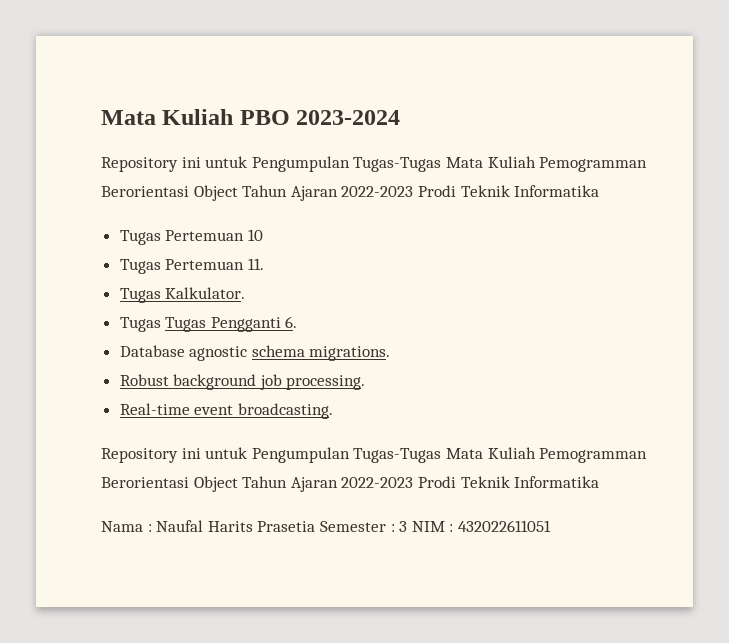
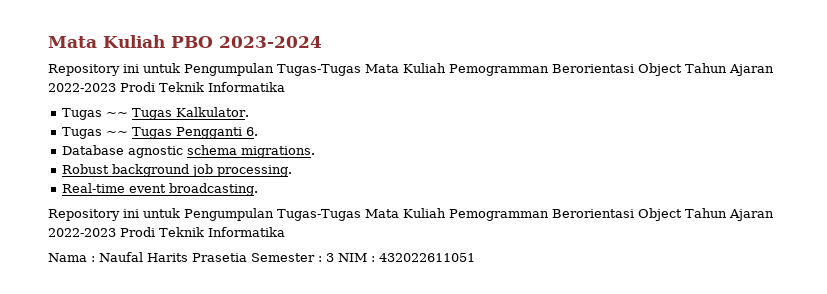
[165,229,263,241] [119,258,264,274] Pertemuan 10 // Tugas Pertemuan 11. // -> [106,111,129,117] ~~
(161, 324) none -> [106,130,129,136] ~~

